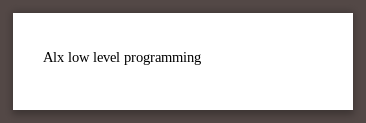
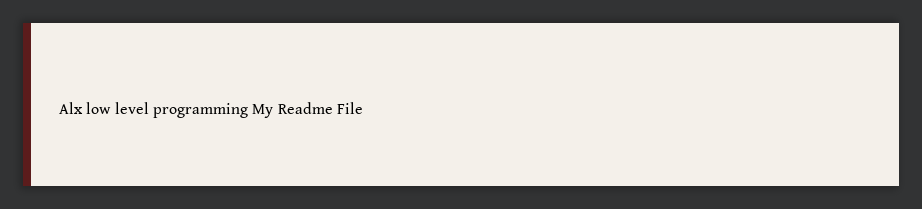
(201, 58) none -> [252,102,363,118] My Readme File

